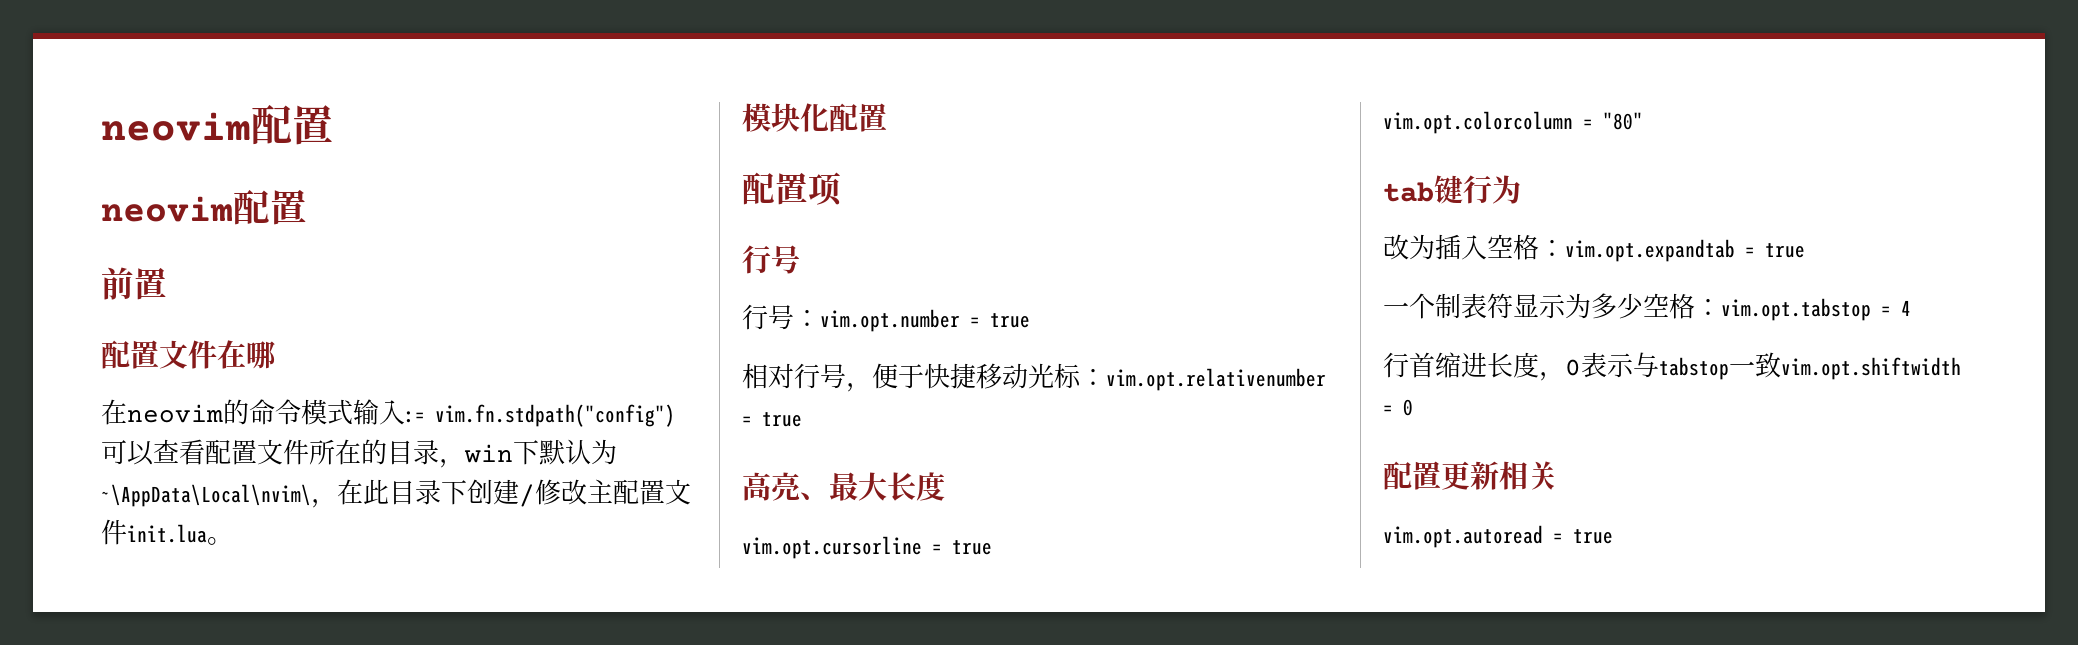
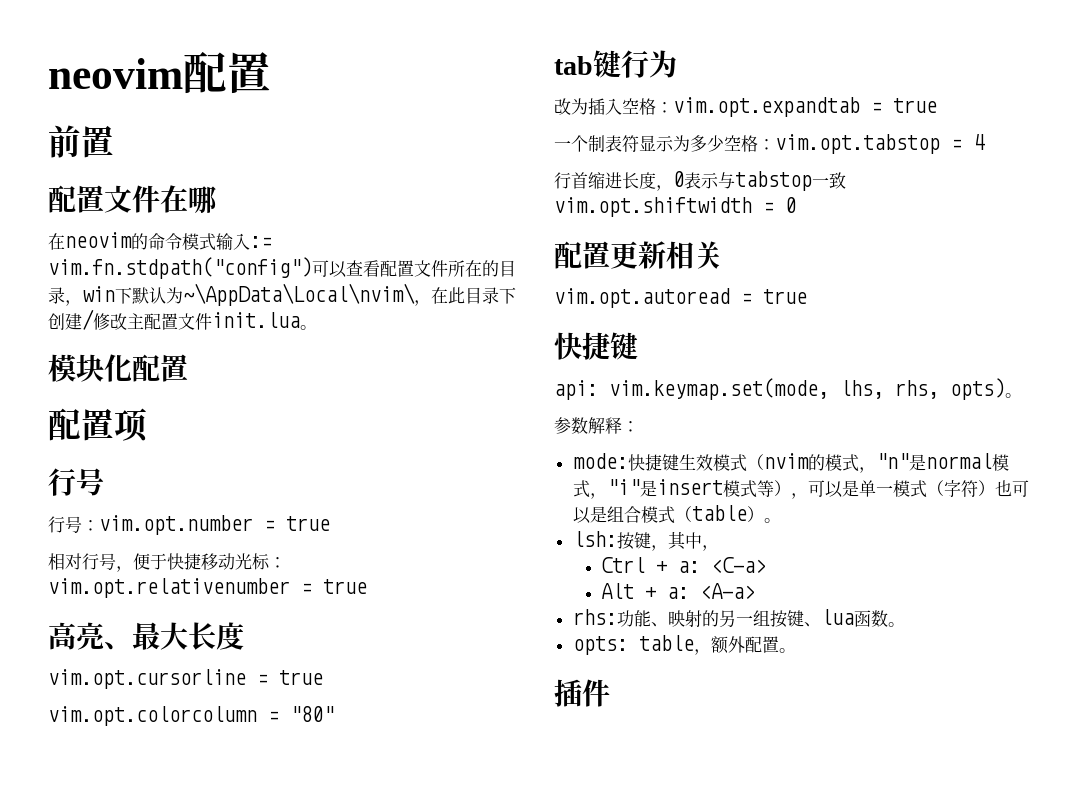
[101,104,333,145] [101,189,307,225] neovim配置 // neovim配置 -> [48,51,271,94] neovim配置
(1613, 536) none -> [554,332,638,360] [554,378,1022,400] [554,417,639,434] [572,453,1009,473] [572,479,1029,499] [572,505,781,524] [572,531,719,551] [601,557,767,573] [601,583,756,599] [572,609,905,628] [572,635,796,655] [554,679,610,707] // 快捷键 // api: vim.keymap.set(mode, lhs, rhs, opts)。 // 参数解释： // mode:快捷键生效模式（nvim的模式，"n"是normal模式，"i"是insert模式等），可以是单一模式（字符）也可以是组合模式（table）。 // lsh:按键，其中， // Ctrl + a: <C-a> // Alt + a: <A-a> // rhs:功能、映射的另一组按键、lua函数。 // opts: table，额外配置。 // 插件

